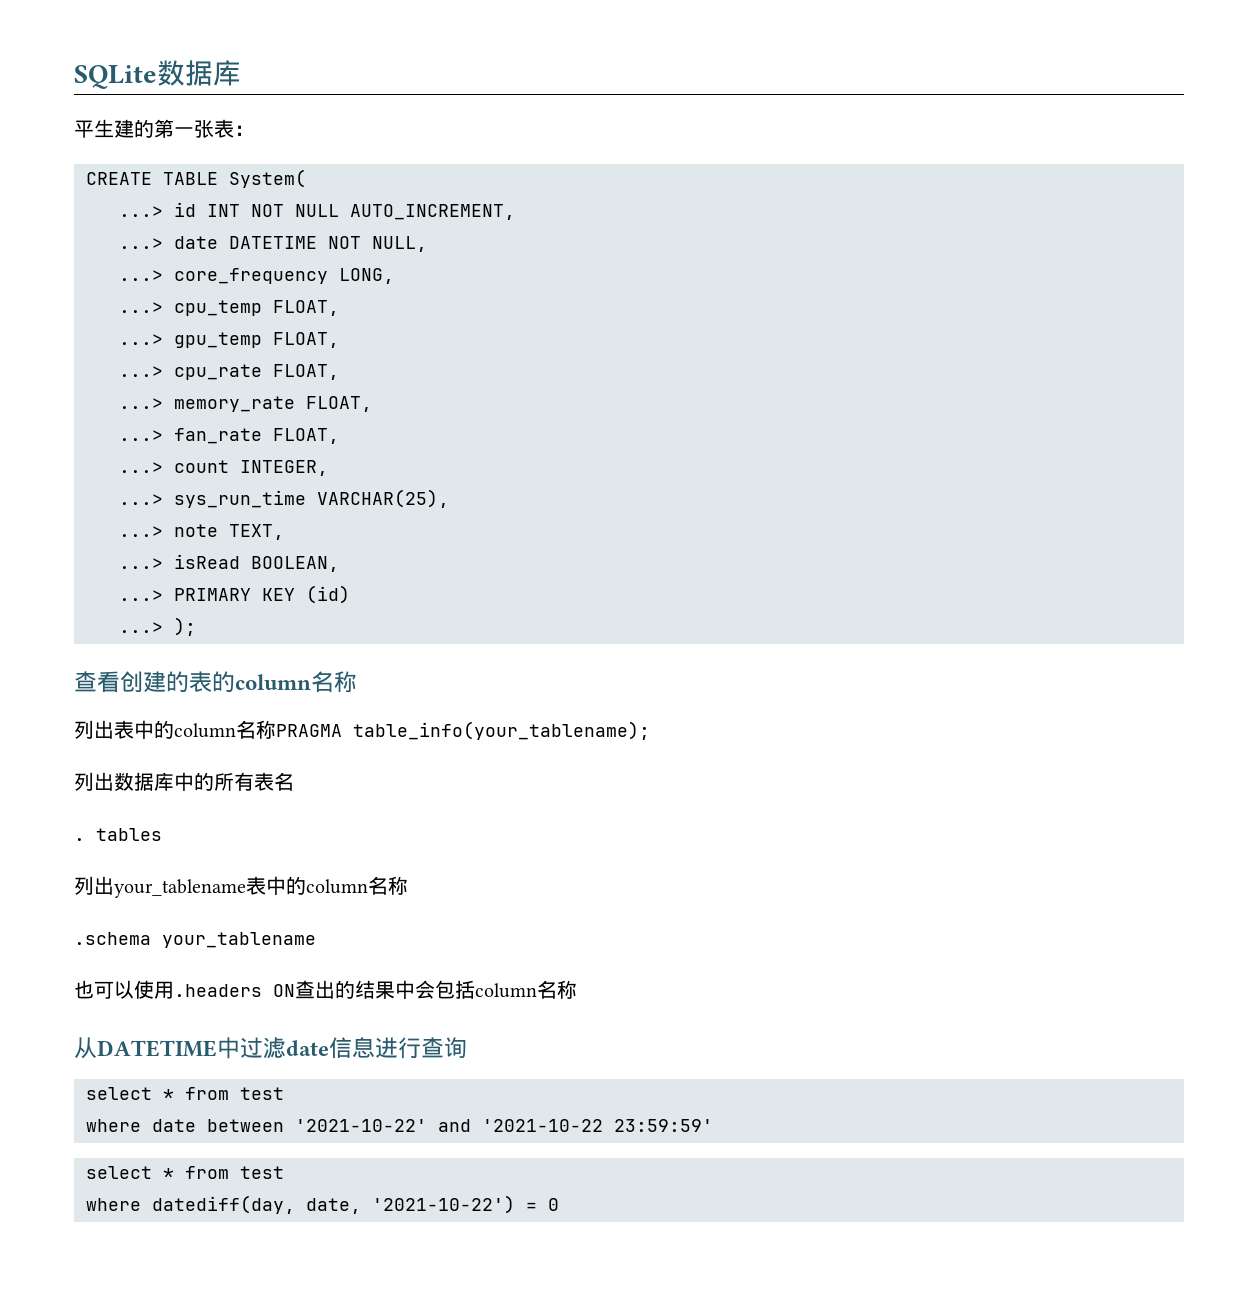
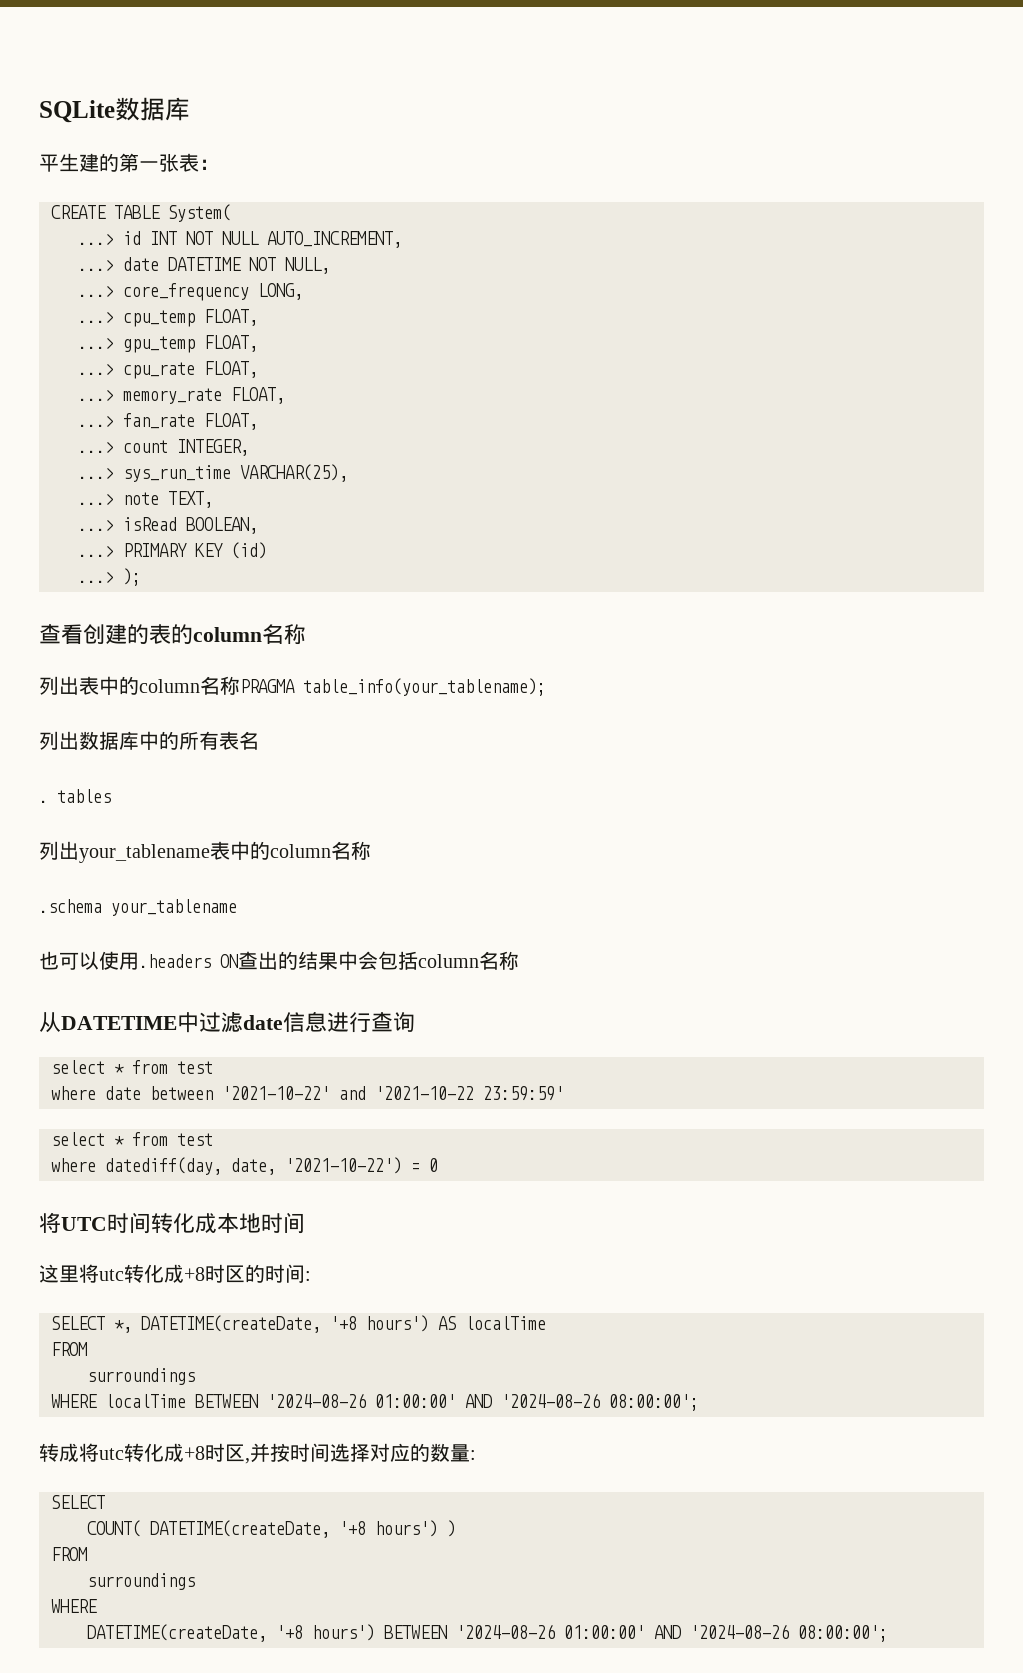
(559, 1204) none -> [39,1212,305,1234] [39,1264,311,1283] [51,1315,546,1333] [51,1342,87,1356] [87,1368,195,1385] [51,1393,699,1411] [39,1443,476,1464] [51,1495,105,1509] [87,1520,456,1538] [51,1547,87,1561] [87,1573,195,1590] [51,1599,97,1613] [87,1624,888,1642] // 将UTC时间转化成本地时间 // 这里将utc转化成+8时区的时间: // SELECT *, DATETIME(createDate, '+8 hours') AS localTime // FROM // surroundings // WHERE localTime BETWEEN '2024-08-26 01:00:00' AND '2024-08-26 08:00:00'; // 转成将utc转化成+8时区,并按时间选择对应的数量: // SELECT // COUNT( DATETIME(createDate, '+8 hours') ) // FROM // surroundings // WHERE // DATETIME(createDate, '+8 hours') BETWEEN '2024-08-26 01:00:00' AND '2024-08-26 08:00:00';

